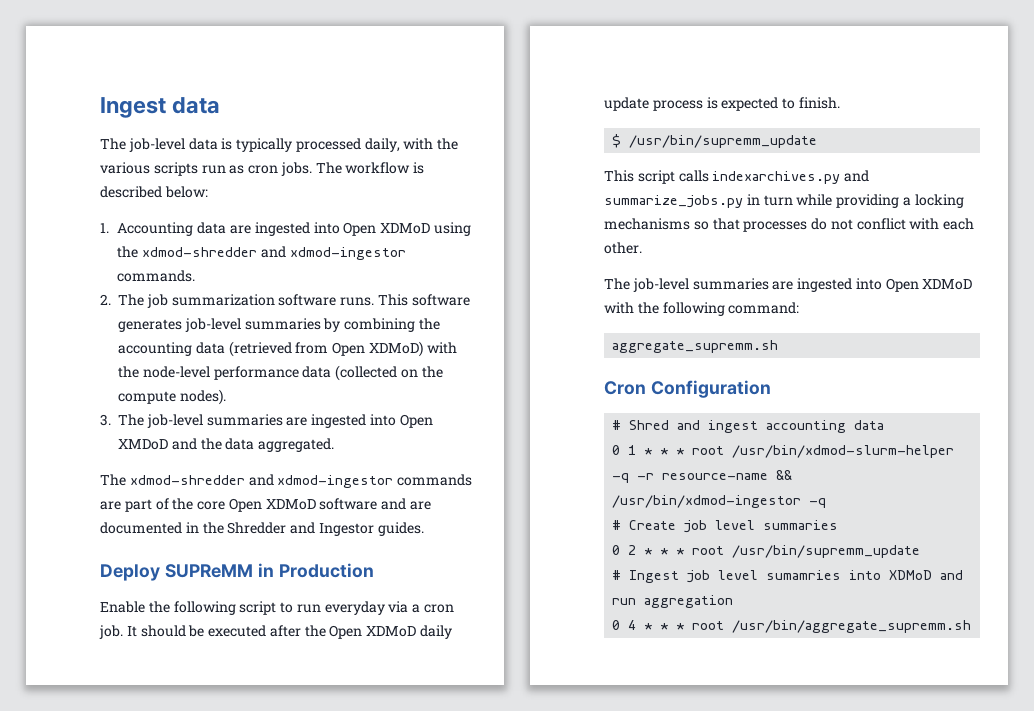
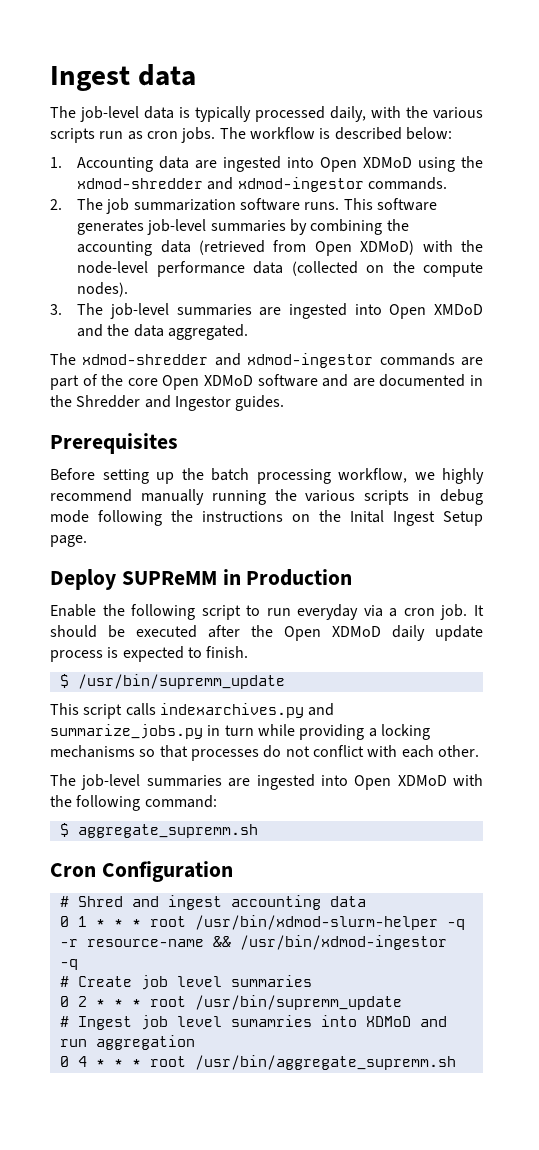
(424, 529) none -> [50,433,178,454] [50,468,484,484] [50,489,483,505] [50,510,483,526] [50,535,87,547] // Prerequisites // Before setting up the batch processing workflow, we highly recommend manually running the various scripts in debug mode following the instructions on the Inital Ingest Setup page.
(800, 308) none -> [59,823,69,837] $

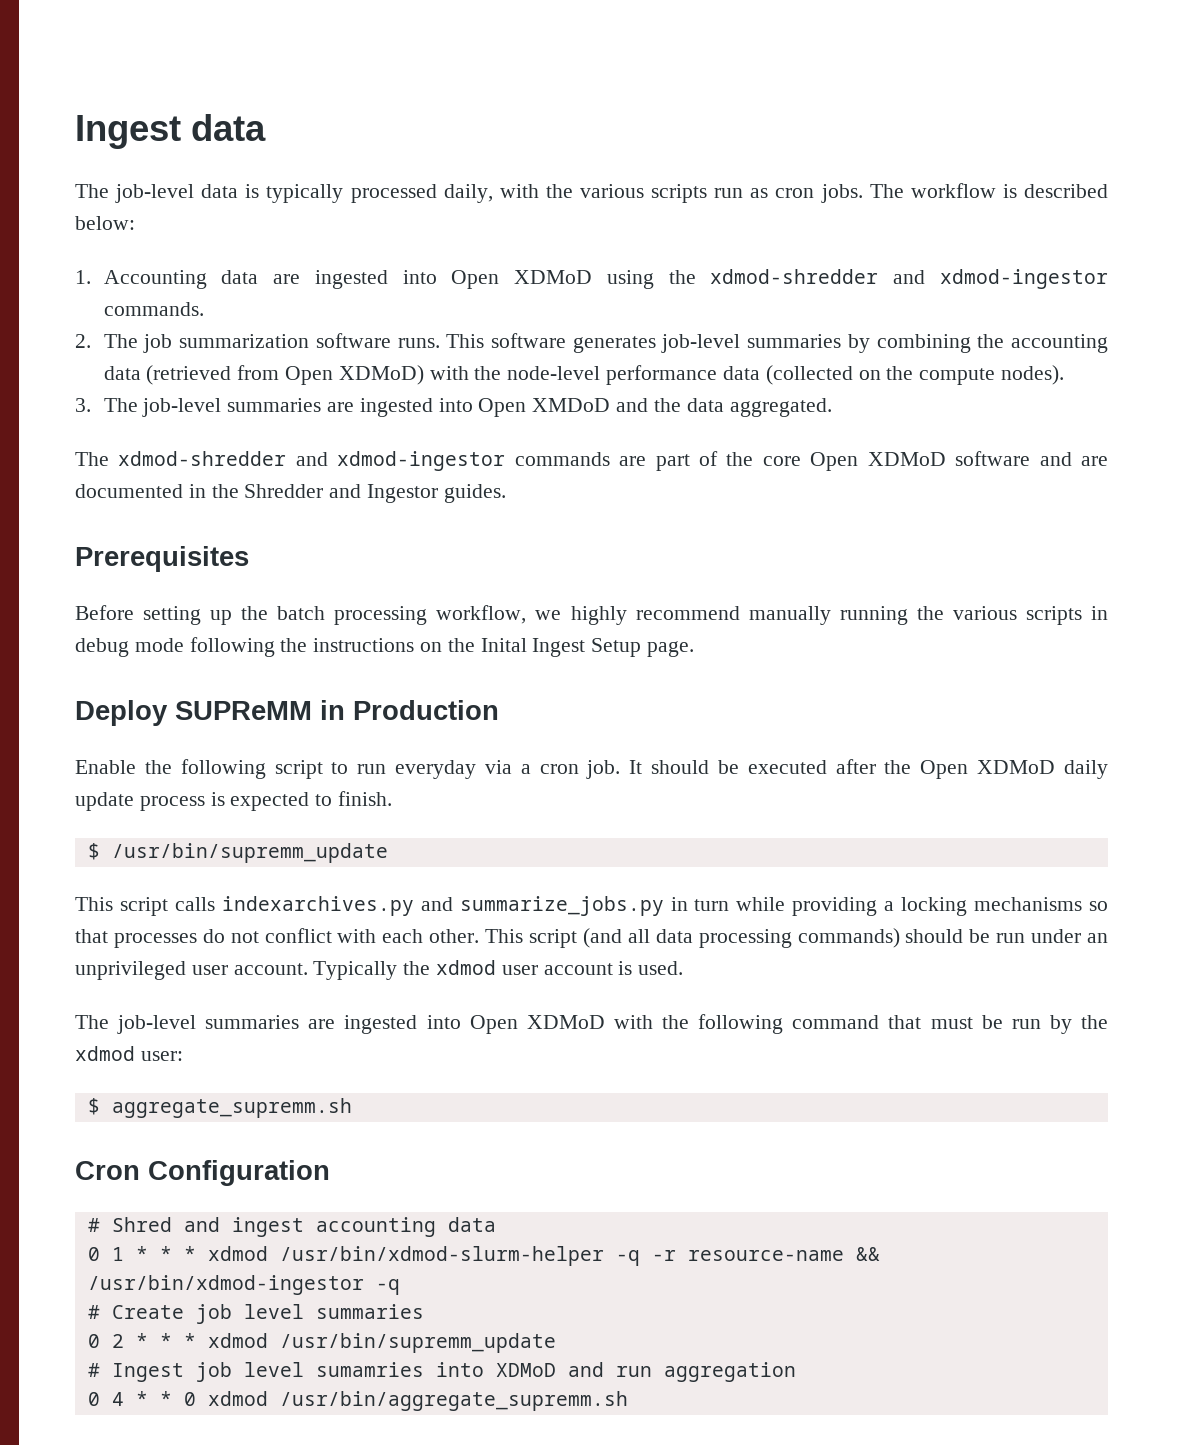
(479, 751) none -> [485,928,1108,948] [75,960,684,980] This script (and all data processing commands) should be run under an unprivileged user account. Typically the xdmod user account is used.
[144,795,217,808] command: -> [792,1015,1108,1034] [75,1046,183,1061] command that must be run by the xdmod user:
[149,916,186,927] root -> [207,1246,268,1261] xdmod
[149,996,186,1007] root -> [207,1333,268,1348] xdmod
[131,1056,186,1067] * root -> [183,1391,268,1406] 0 xdmod

